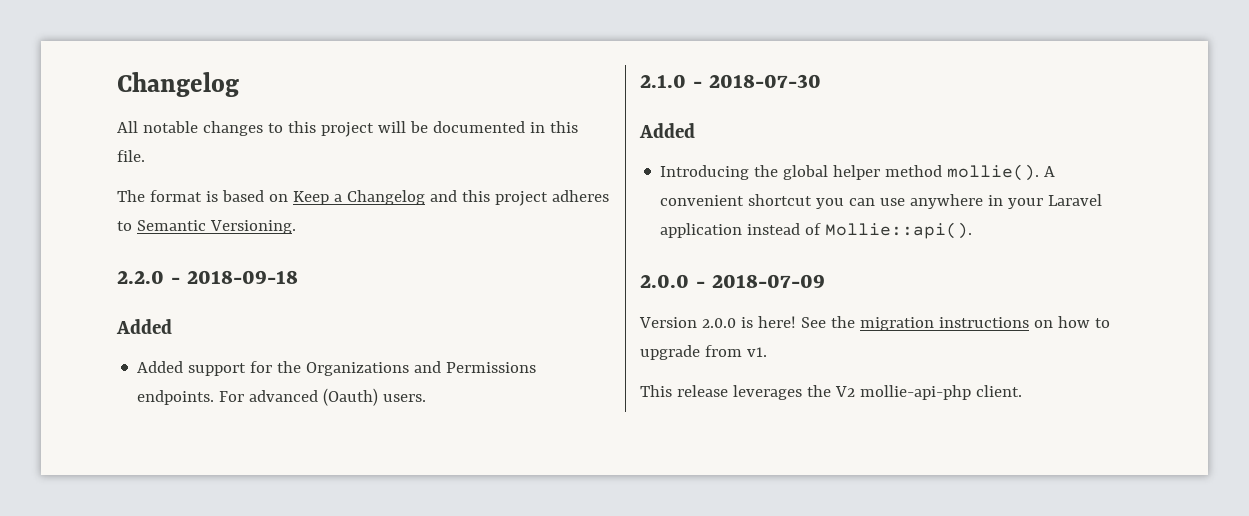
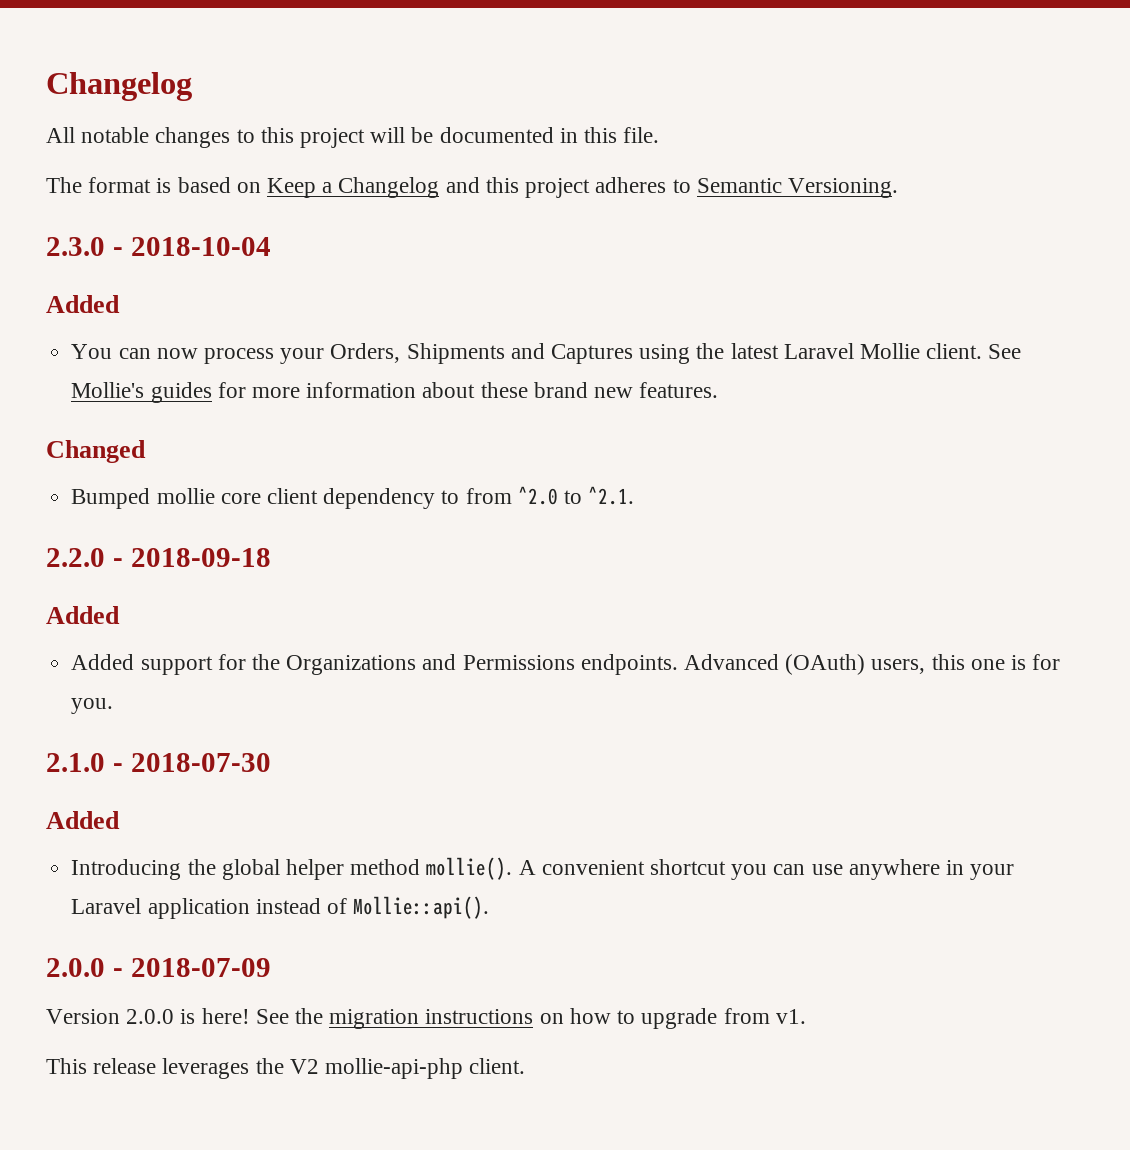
(296, 227) none -> [46,237,271,256] [46,295,120,313] [71,343,1022,364] [71,382,719,403] [46,440,146,463] [71,486,635,509] // 2.3.0 - 2018-10-04 // Added // You can now process your Orders, Shipments and Captures using the latest Laravel Mollie client. See Mollie's guides for more information about these brand new features. // Changed // Bumped mollie core client dependency to from ^2.0 to ^2.1.
[219,388,427,406] For advanced (Oauth) users. -> [683,654,1061,675] [71,698,114,714] Advanced (OAuth) users, this one is for you.

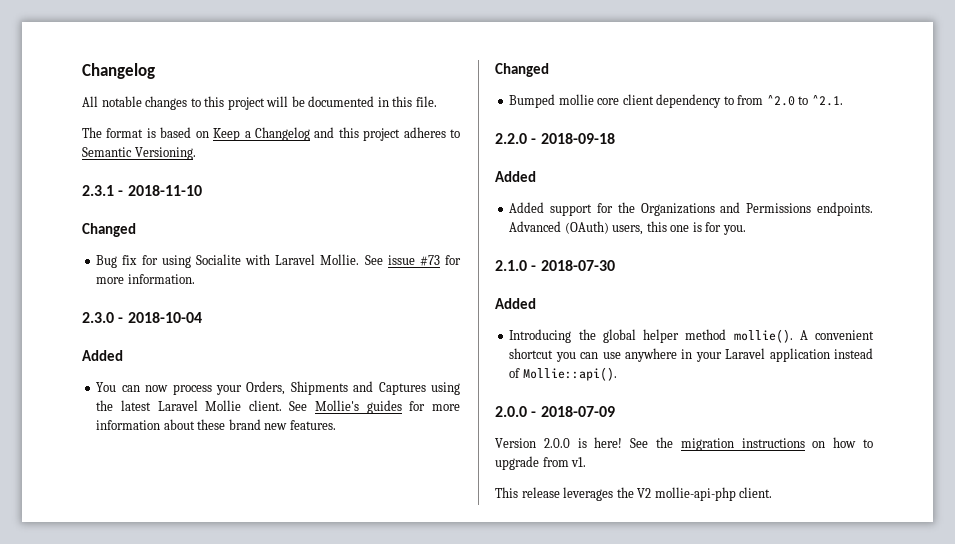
(898, 188) none -> [82,185,202,196] [82,223,136,237] [96,254,461,268] [96,274,195,284] // 2.3.1 - 2018-11-10 // Changed // Bug fix for using Socialite with Laravel Mollie. See issue #73 for more information.

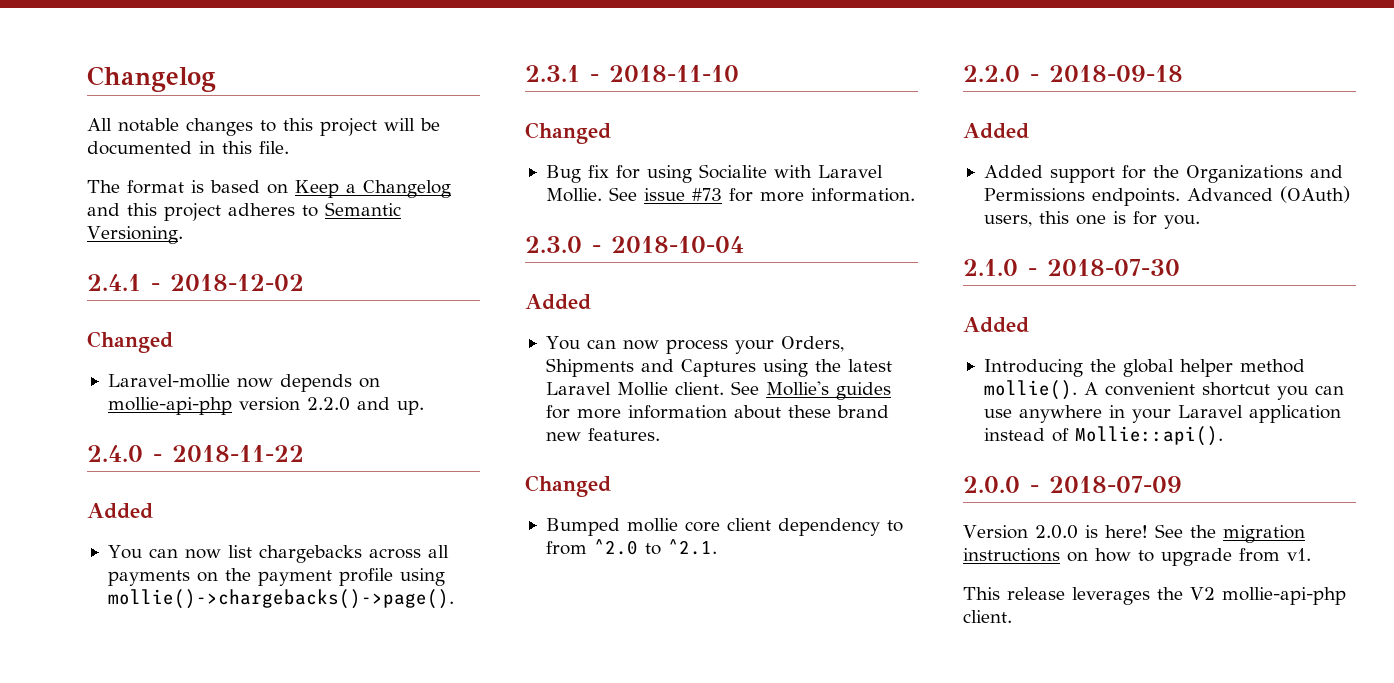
(196, 153) none -> [87,274,304,291] [87,331,173,353] [107,374,380,392] [107,397,424,415] [87,445,304,462] [87,503,153,519] [107,545,449,563] [107,568,445,586] [107,589,454,609] // 2.4.1 - 2018-12-02 // Changed // Laravel-mollie now depends on mollie-api-php version 2.2.0 and up. // 2.4.0 - 2018-11-22 // Added // You can now list chargebacks across all payments on the payment profile using mollie()->chargebacks()->page().

